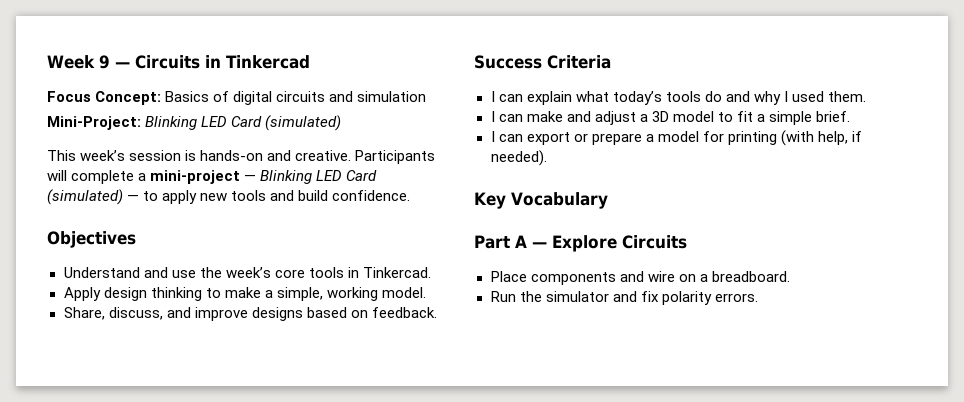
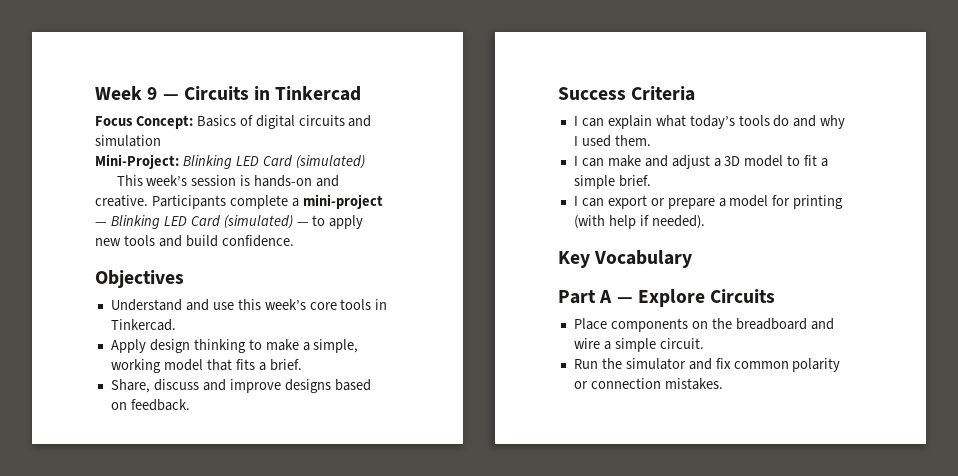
[47,170,67,181] will -> (226, 202) none
[199,267,222,278] the -> [237,299,261,310] this
[381,287,426,298] model. -> [163,359,302,371] model that fits a brief.
[108,307,163,320] discuss, -> [153,379,199,391] discuss
[818,131,848,145] help, -> [608,215,636,229] help
[619,271,790,282] and wire on a breadboard. -> [691,318,834,330] [573,338,704,352] on the breadboard and wire a simple circuit.
[661,291,758,305] polarity errors. -> [733,358,841,372] [573,378,723,390] common polarity or connection mistakes.

